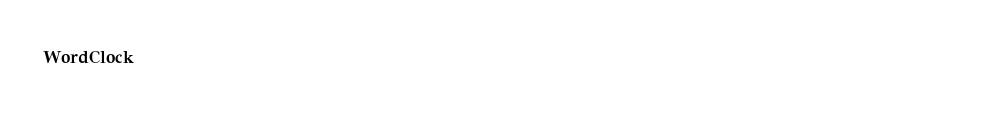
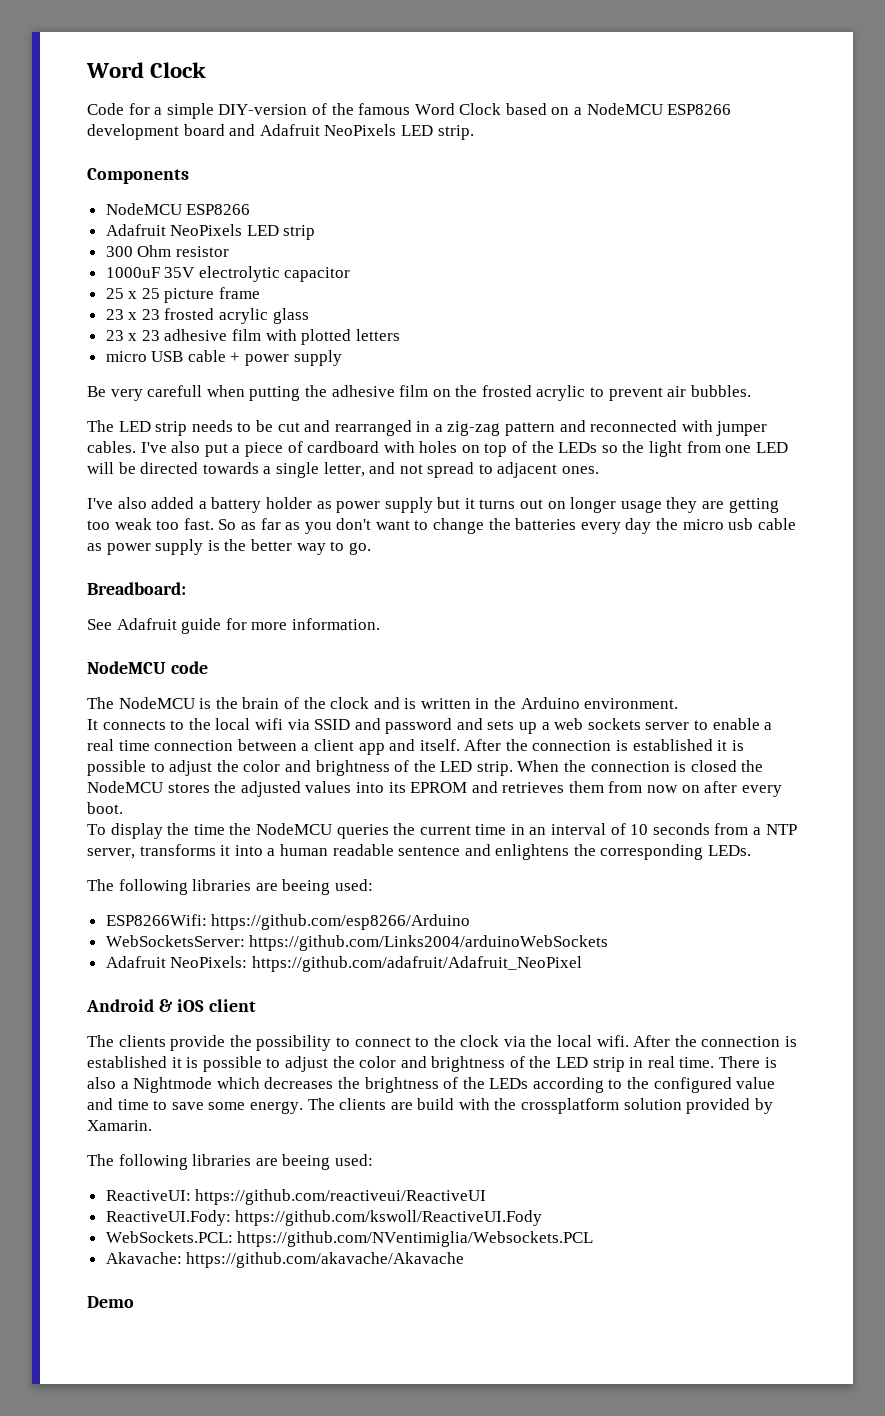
[43,50,134,64] WordClock -> [86,62,207,78] [87,103,732,119] [87,124,474,140] [87,168,189,184] [105,203,251,215] [105,224,316,240] [105,245,229,257] [105,266,351,282] [105,287,261,303] [105,308,309,324] [105,329,400,345] [105,350,342,366] [87,385,751,401] [87,420,768,436] [87,441,788,457] [87,462,600,478] [87,497,779,513] [87,518,796,534] [87,539,371,555] [87,582,186,595] [87,618,380,634] [87,661,208,674] [87,697,679,709] [87,718,773,734] [87,739,744,755] [87,760,764,776] [87,781,782,797] [87,802,123,814] [87,823,797,839] [87,844,752,860] [87,879,373,895] [105,914,471,930] [105,935,609,951] [105,956,582,972] [86,999,256,1012] [87,1035,798,1051] [87,1056,777,1072] [87,1077,776,1093] [87,1098,773,1114] [87,1120,152,1131] [87,1154,373,1170] [105,1189,487,1205] [105,1210,543,1226] [105,1231,594,1247] [105,1252,465,1268] [87,1296,134,1308] Word Clock // Code for a simple DIY-version of the famous Word Clock based on a NodeMCU ESP8266 development board and Adafruit NeoPixels LED strip. // Components // NodeMCU ESP8266 // Adafruit NeoPixels LED strip // 300 Ohm resistor // 1000uF 35V electrolytic capacitor // 25 x 25 picture frame // 23 x 23 frosted acrylic glass // 23 x 23 adhesive film with plotted letters // micro USB cable + power supply // Be very carefull when putting the adhesive film on the frosted acrylic to prevent air bubbles. // The LED strip needs to be cut and rearranged in a zig-zag pattern and reconnected with jumper cables. I've also put a piece of cardboard with holes on top of the LEDs so the light from one LED will be directed towards a single letter, and not spread to adjacent ones. // I've also added a battery holder as power supply but it turns out on longer usage they are getting too weak too fast. So as far as you don't want to change the batteries every day the micro usb cable as power supply is the better way to go. // Breadboard: // See Adafruit guide for more information. // NodeMCU code // The NodeMCU is the brain of the clock and is written in the Arduino environment. // It connects to the local wifi via SSID and password and sets up a web sockets server to enable a real time connection between a client app and itself. After the connection is established it is possible to adjust the color and brightness of the LED strip. When the connection is closed the NodeMCU stores the adjusted values into its EPROM and retrieves them from now on after every boot. // To display the time the NodeMCU queries the current time in an interval of 10 seconds from a NTP server, transforms it into a human readable sentence and enlightens the corresponding LEDs. // The following libraries are beeing used: // ESP8266Wifi: https://github.com/esp8266/Arduino // WebSocketsServer: https://github.com/Links2004/arduinoWebSockets // Adafruit NeoPixels: https://github.com/adafruit/Adafruit_NeoPixel // Android & iOS client // The clients provide the possibility to connect to the clock via the local wifi. After the connection is established it is possible to adjust the color and brightness of the LED strip in real time. There is also a Nightmode which decreases the brightness of the LEDs according to the configured value and time to save some energy. The clients are build with the crossplatform solution provided by Xamarin. // The following libraries are beeing used: // ReactiveUI: https://github.com/reactiveui/ReactiveUI // ReactiveUI.Fody: https://github.com/kswoll/ReactiveUI.Fody // WebSockets.PCL: https://github.com/NVentimiglia/Websockets.PCL // Akavache: https://github.com/akavache/Akavache // Demo

